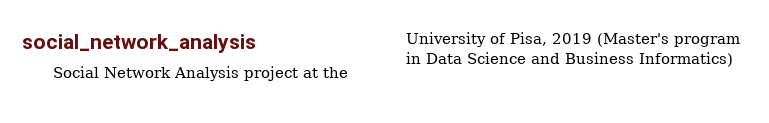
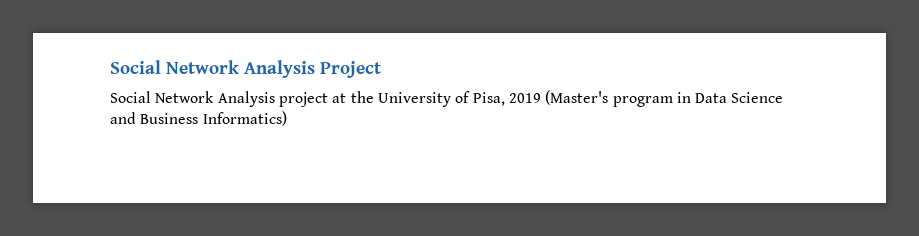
[22,34,256,53] social_network_analysis -> [110,60,382,78] Social Network Analysis Project

